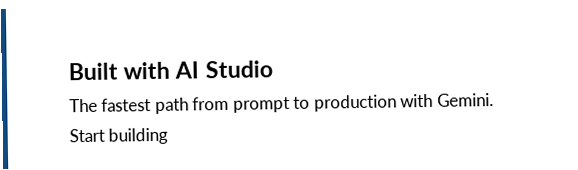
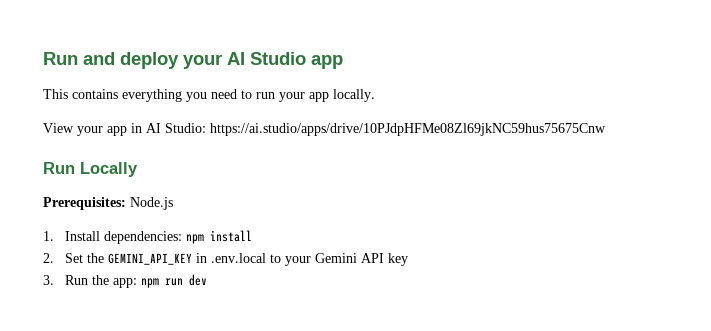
[68,60,273,81] [69,93,494,114] [69,127,169,145] Built with AI Studio // The fastest path from prompt to production with Gemini. // Start building -> [43,52,343,69] [43,89,375,102] [43,123,606,136] [43,162,138,177] [43,197,173,210] [43,230,252,244] [43,253,408,266] [43,274,207,288] Run and deploy your AI Studio app // This contains everything you need to run your app locally. // View your app in AI Studio: https://ai.studio/apps/drive/10PJdpHFMe08Zl69jkNC59hus75675Cnw // Run Locally // Prerequisites: Node.js // 1. Install dependencies: npm install // 2. Set the GEMINI_API_KEY in .env.local to your Gemini API key // 3. Run the app: npm run dev

